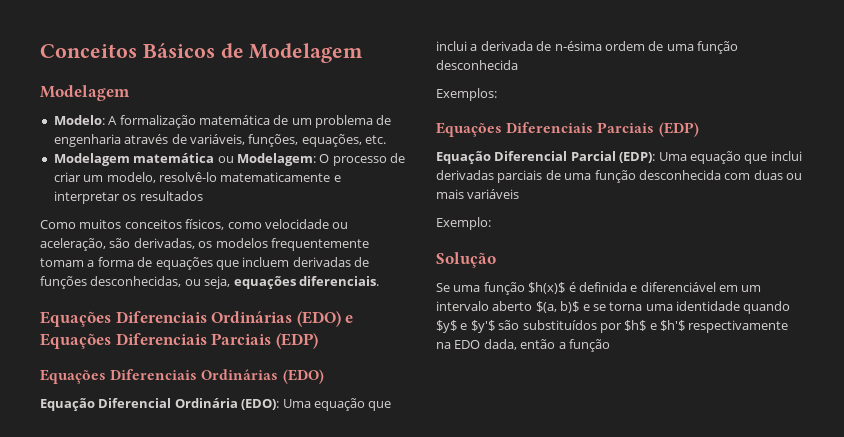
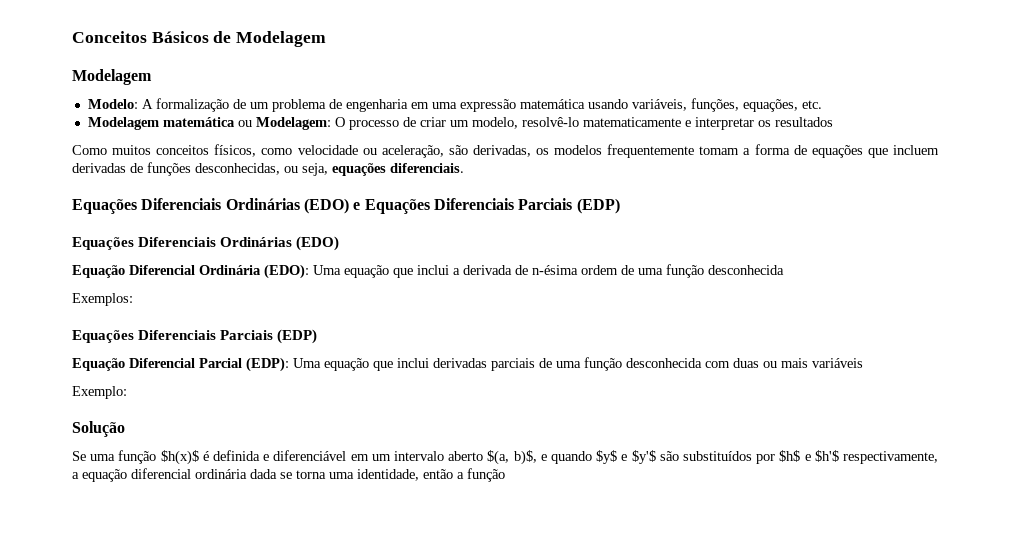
[198,115,270,125] matemática -> (229, 105) none
[124,134,187,144] através de -> [410,99,628,112] em uma expressão matemática usando
[560,301,740,313] b)$ e se torna uma identidade -> [513,450,547,465] b)$, e
[688,320,789,333] [436,339,517,350] respectivamente na EDO dada, -> [843,451,939,464] [72,468,419,482] respectivamente, a equação diferencial ordinária dada se torna uma identidade,

